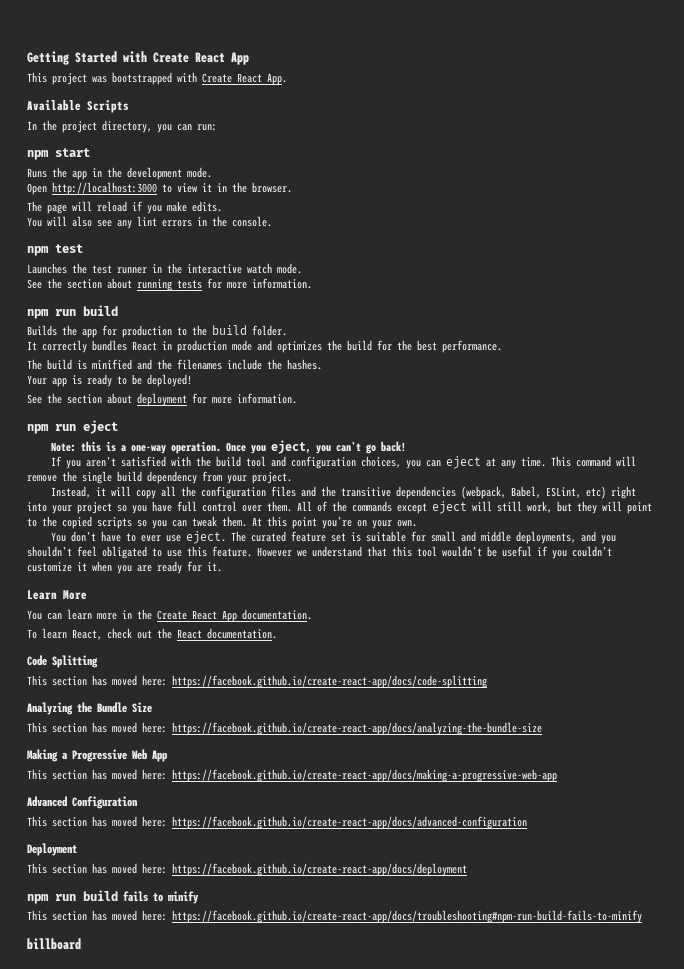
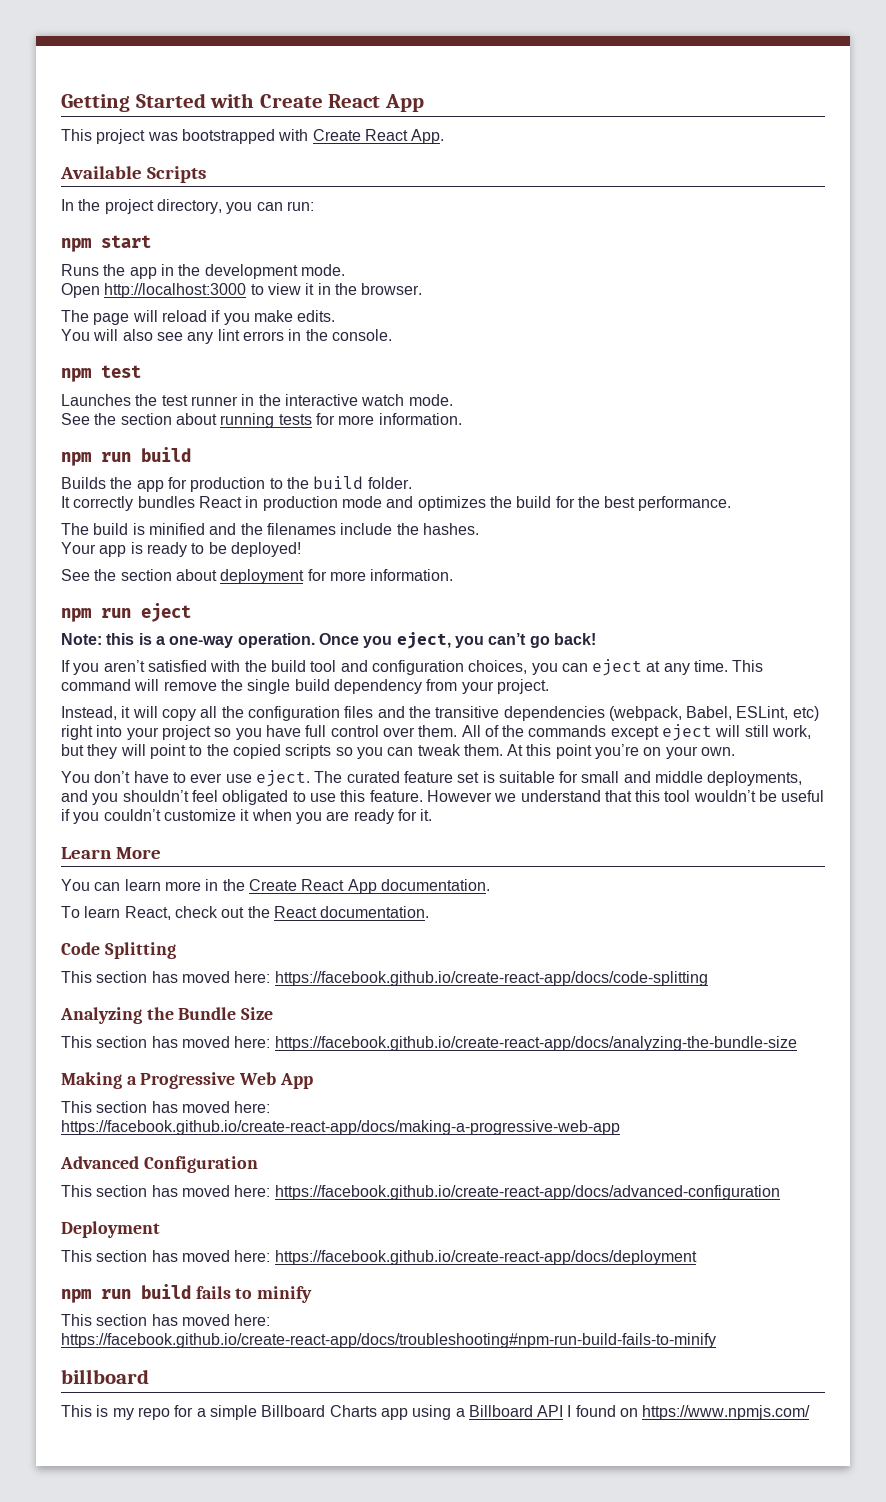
(81, 944) none -> [61,1405,811,1420] // This is my repo for a simple Billboard Charts app using a Billboard API I found on https://www.npmjs.com/

